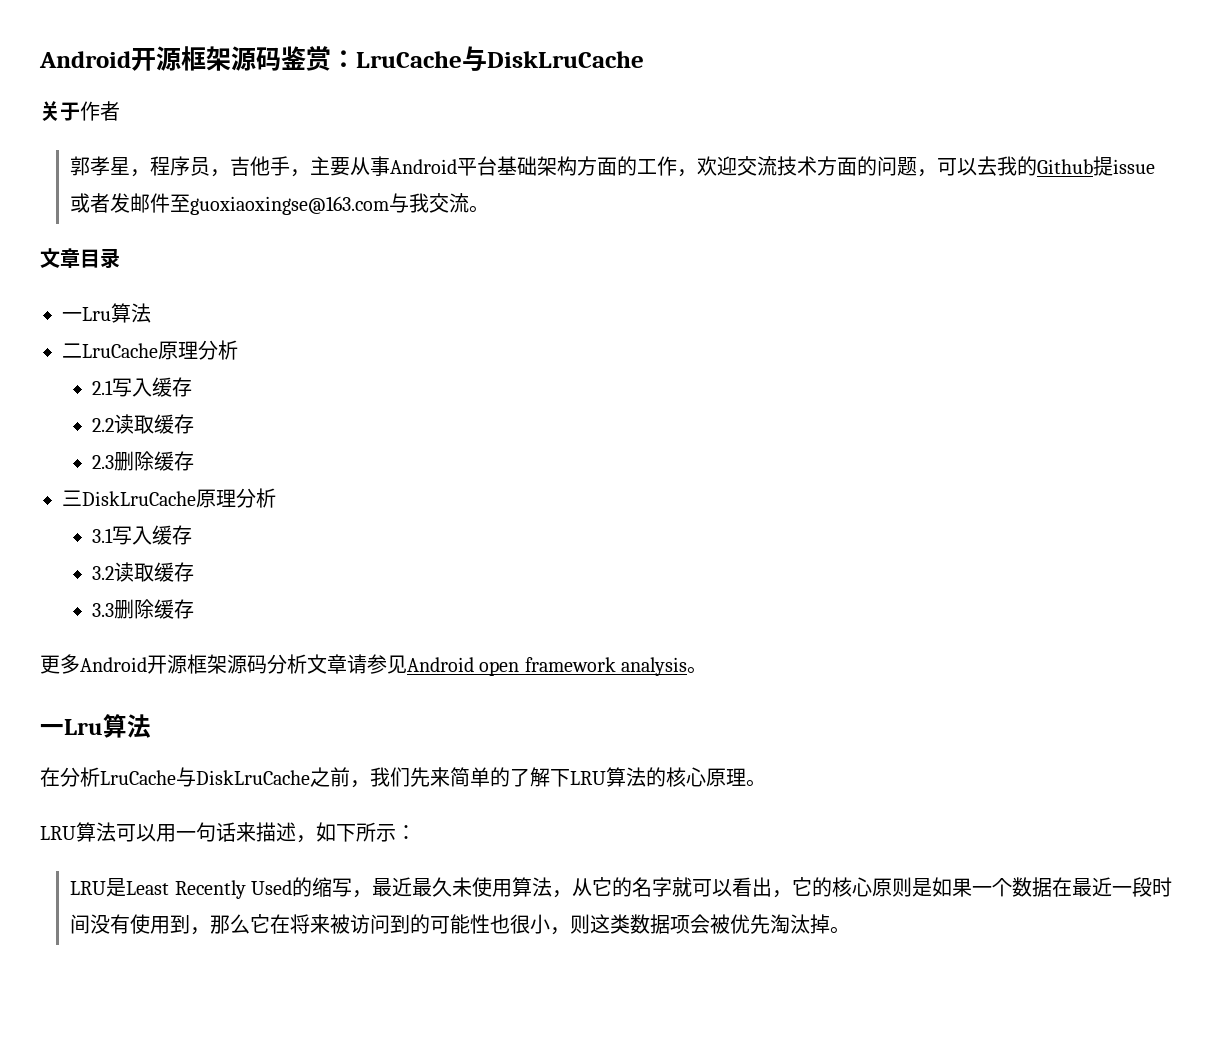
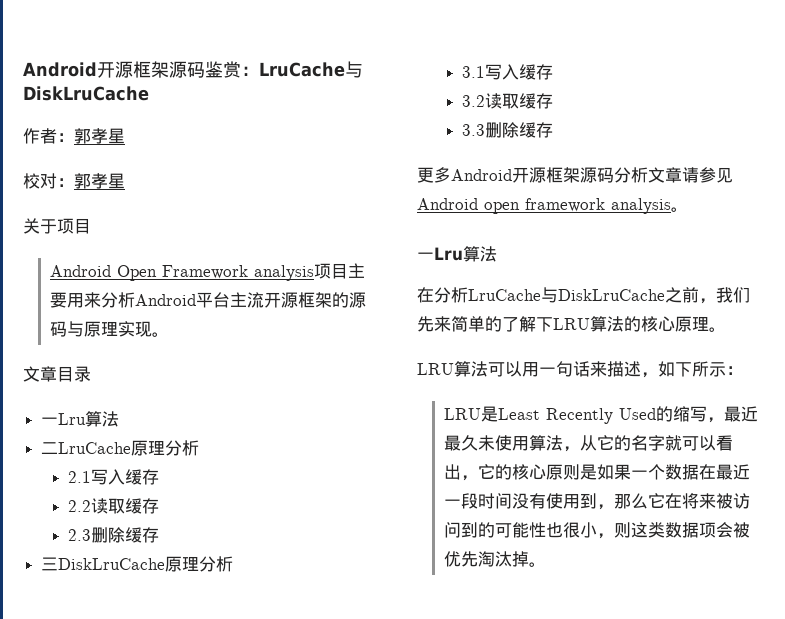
[40,101,80,121] 关于 -> (149, 93) none
[70,156,1156,177] [70,193,470,215] // 郭孝星，程序员，吉他手，主要从事Android平台基础架构方面的工作，欢迎交流技术方面的问题，可以去我的Github提issue或者发邮件至guoxiaoxingse@163.com与我交流 -> [57,128,125,144] [23,173,125,189] [23,218,91,234] [49,263,365,281] [49,292,366,308] [49,321,152,337] ：郭孝星 // 校对：郭孝星 // 关于项目 // Android Open Framework analysis项目主要用来分析Android平台主流开源框架的源码与原理实现

